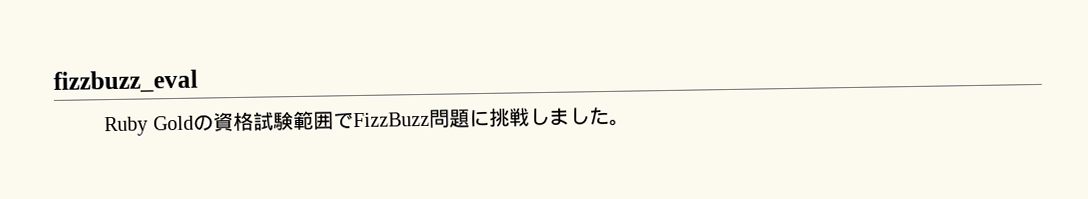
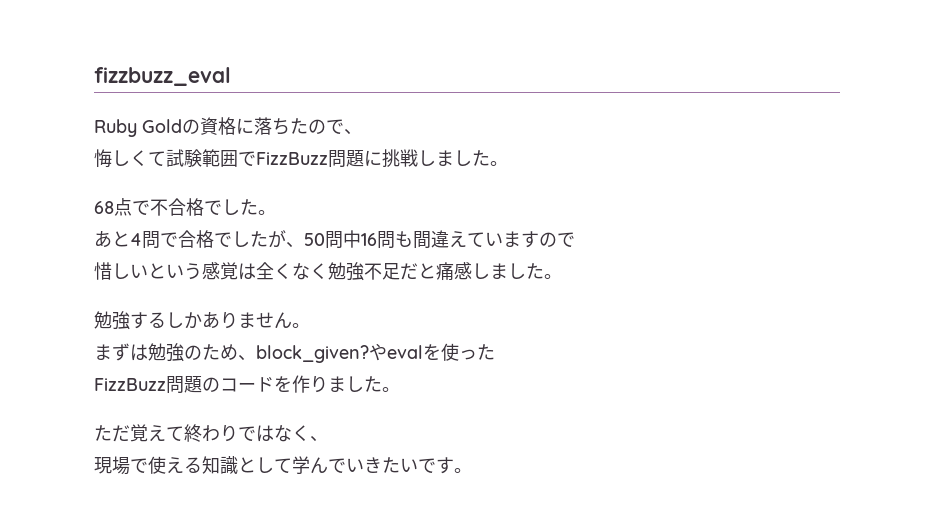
(254, 121) none -> [236,117,362,135] [94,149,166,168] に落ちたので、 // 悔しくて
(630, 122) none -> [94,198,276,216] [94,230,575,249] [94,262,562,281] [94,311,310,330] [94,343,495,363] [94,375,400,394] [94,424,328,442] [94,456,472,475] // 68点で不合格でした。 // あと4問で合格でしたが、50問中16問も間違えていますので // 惜しいという感覚は全くなく勉強不足だと痛感しました。 // 勉強するしかありません。 // まずは勉強のため、block_given?やevalを使った // FizzBuzz問題のコードを作りました。 // ただ覚えて終わりではなく、 // 現場で使える知識として学んでいきたいです。

